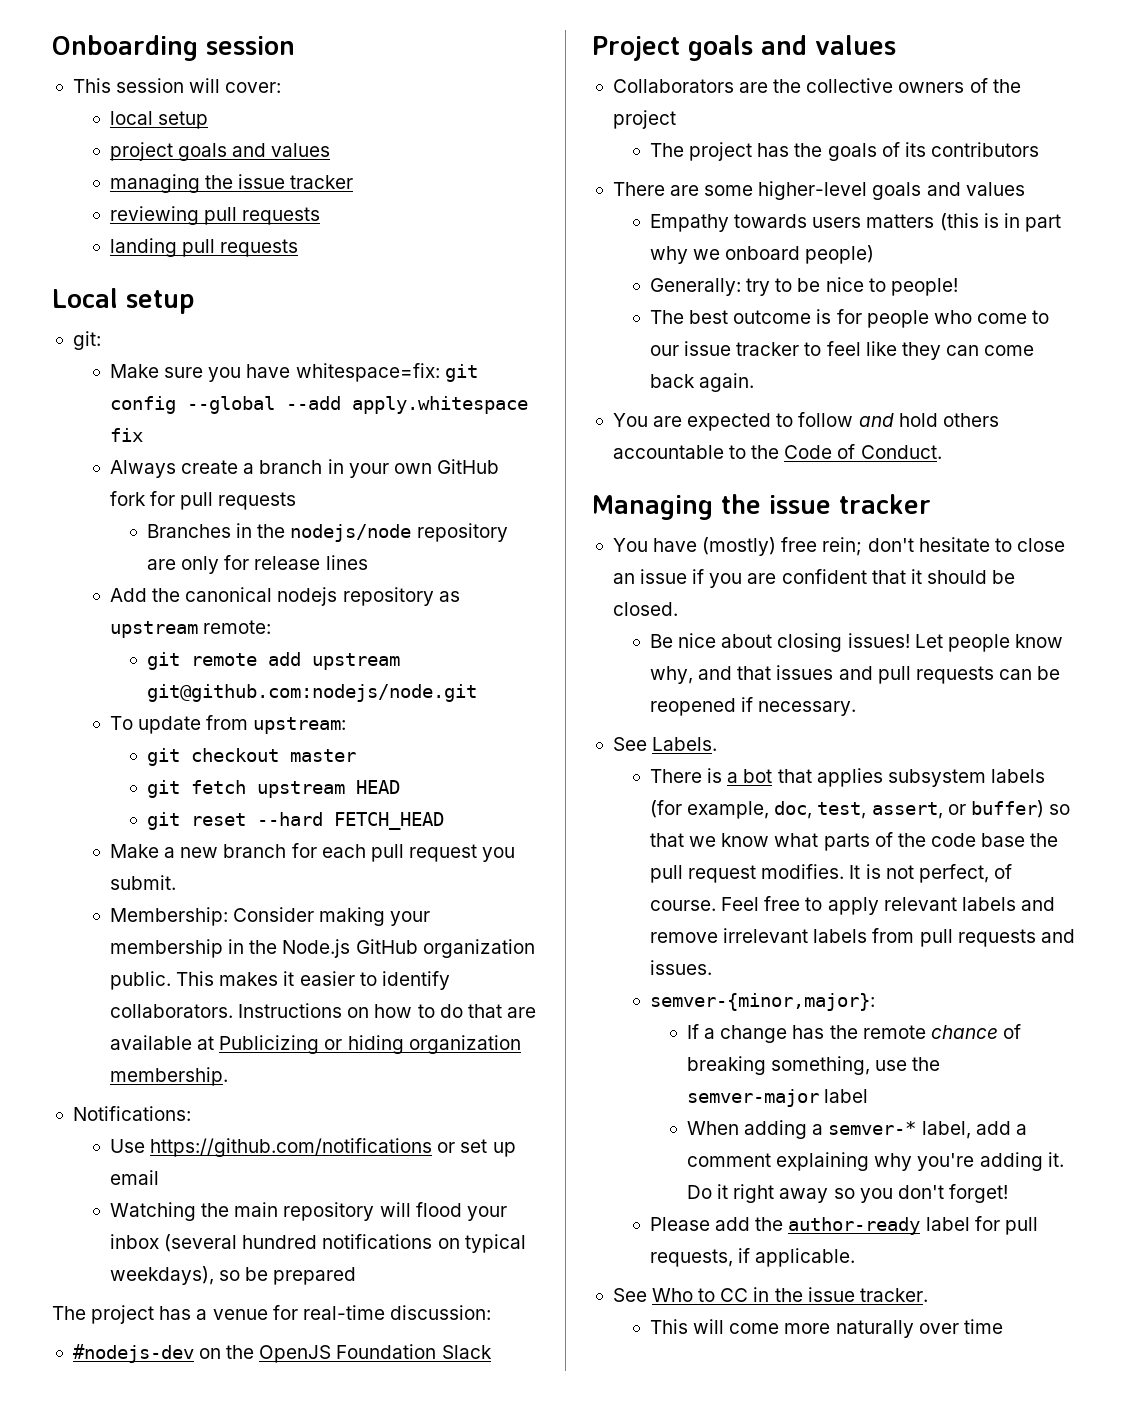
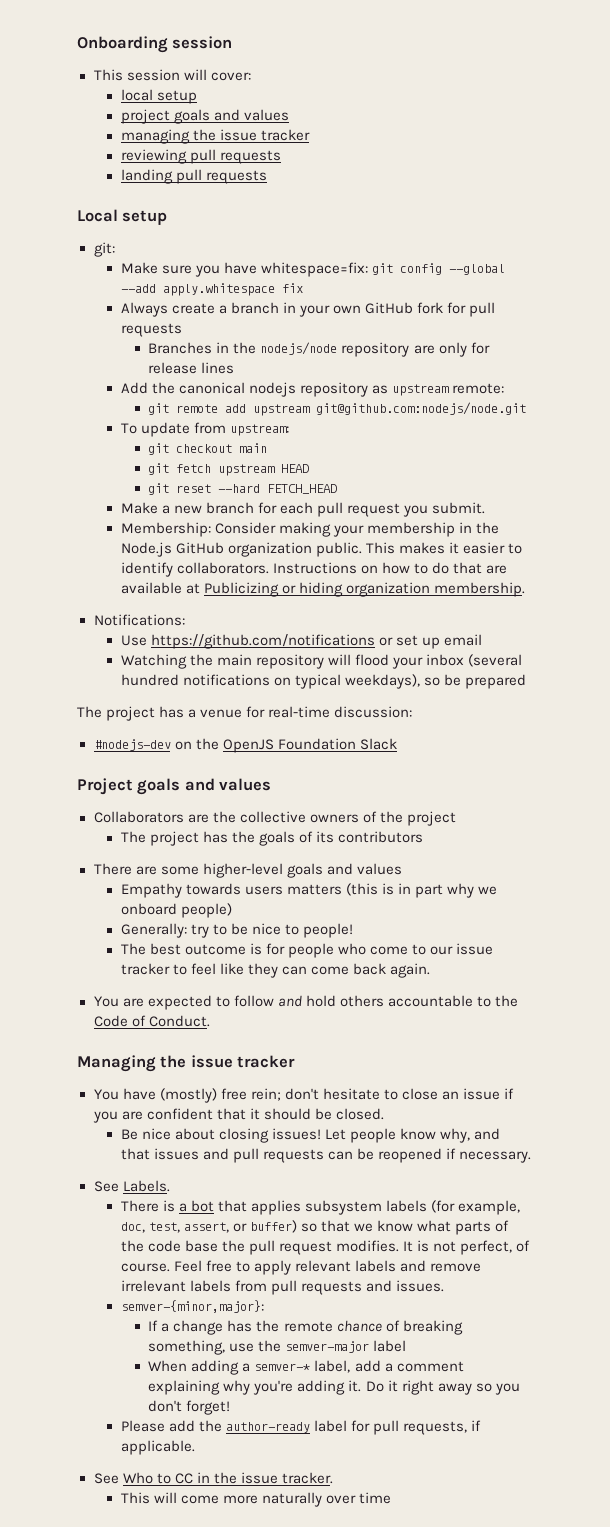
[290,749,357,762] master -> [239,443,268,453] main

